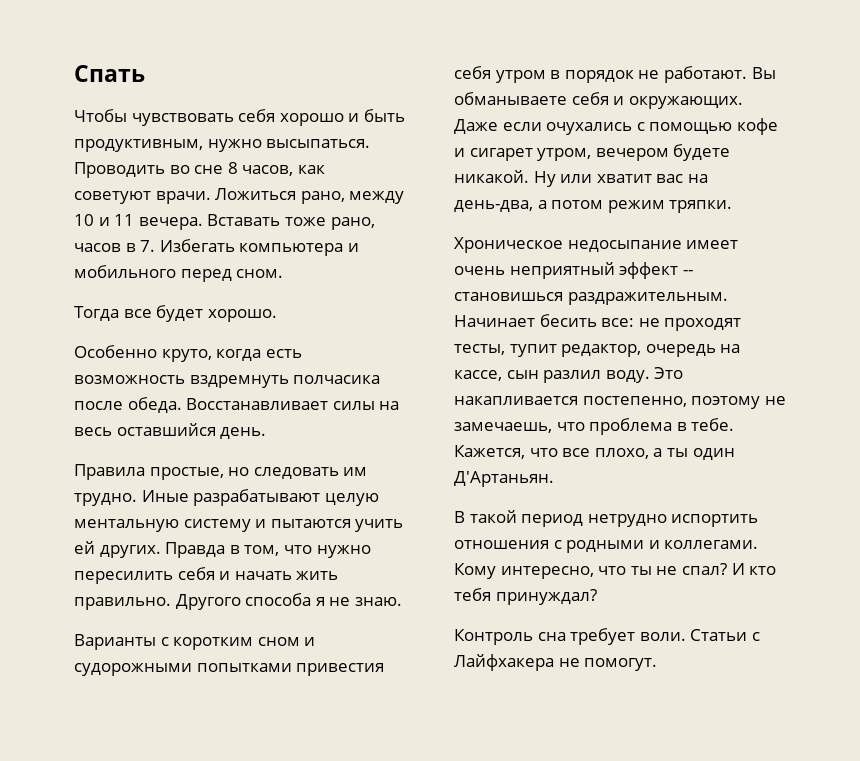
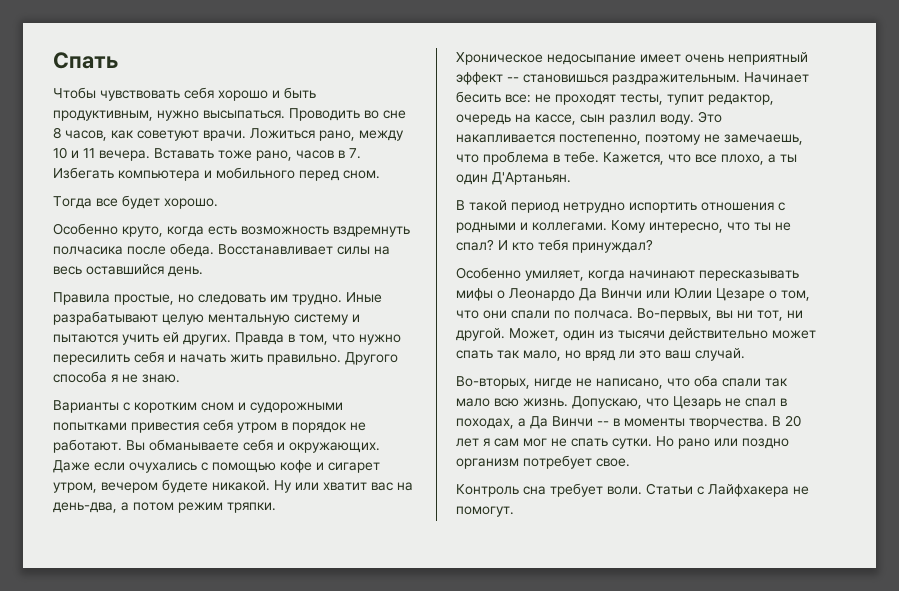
(597, 597) none -> [456,267,799,281] [456,287,810,301] [456,308,803,321] [456,328,816,341] [456,348,745,361] [456,375,788,389] [456,396,787,409] [456,415,801,429] [456,436,789,449] [456,455,630,469] // Особенно умиляет, когда начинают пересказывать мифы о Леонардо Да Винчи или Юлии Цезаре о том, что они спали по полчаса. Во-первых, вы ни тот, ни другой. Может, один из тысячи действительно может спать так мало, но вряд ли это ваш случай. // Во-вторых, нигде не написано, что оба спали так мало всю жизнь. Допускаю, что Цезарь не спал в походах, а Да Винчи -- в моменты творчества. В 20 лет я сам мог не спать сутки. Но рано или поздно организм потребует свое.

